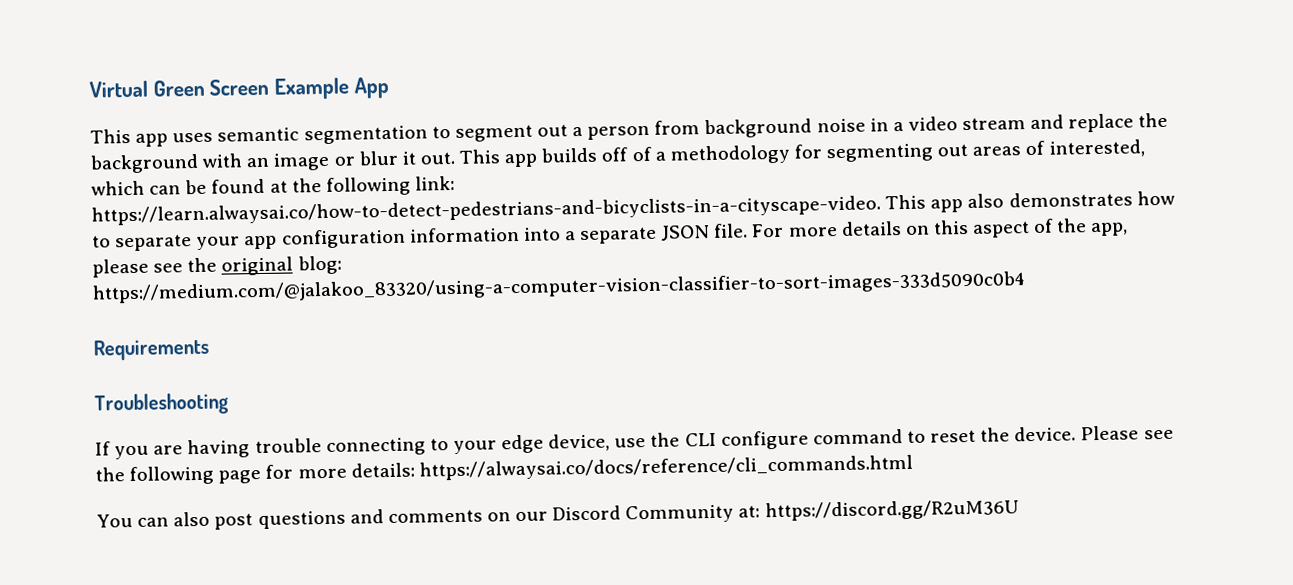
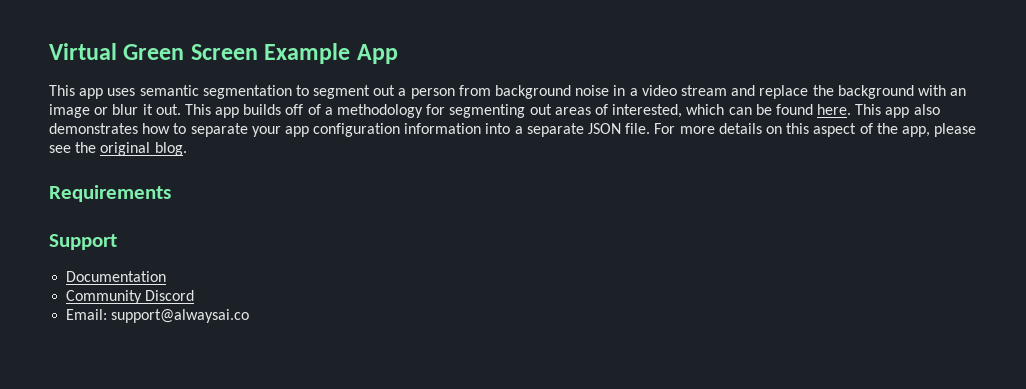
[269,175,455,196] [91,195,881,226] at the following link: https://learn.alwaysai.co/how-to-detect-pedestrians-and-bicyclists-in-a-cityscape-video. -> [817,104,852,115] here.
[297,255,342,275] [92,271,1025,304] blog: https://medium.com/@jalakoo_83320/using-a-computer-vision-classifier-to-sort-images-333d5090c0b4 -> [154,142,187,156] blog.
[94,392,229,416] [95,425,1174,460] [95,454,913,486] [96,499,1019,530] Troubleshooting // If you are having trouble connecting to your edge device, use the CLI configure command to reset the device. Please see the following page for more details: https://alwaysai.co/docs/reference/cli_commands.html // You can also post questions and comments on our Discord Community at: https://discord.gg/R2uM36U -> [49,234,117,250] [66,271,167,282] [66,290,195,304] [66,309,250,323] Support // Documentation // Community Discord // Email: support@alwaysai.co

